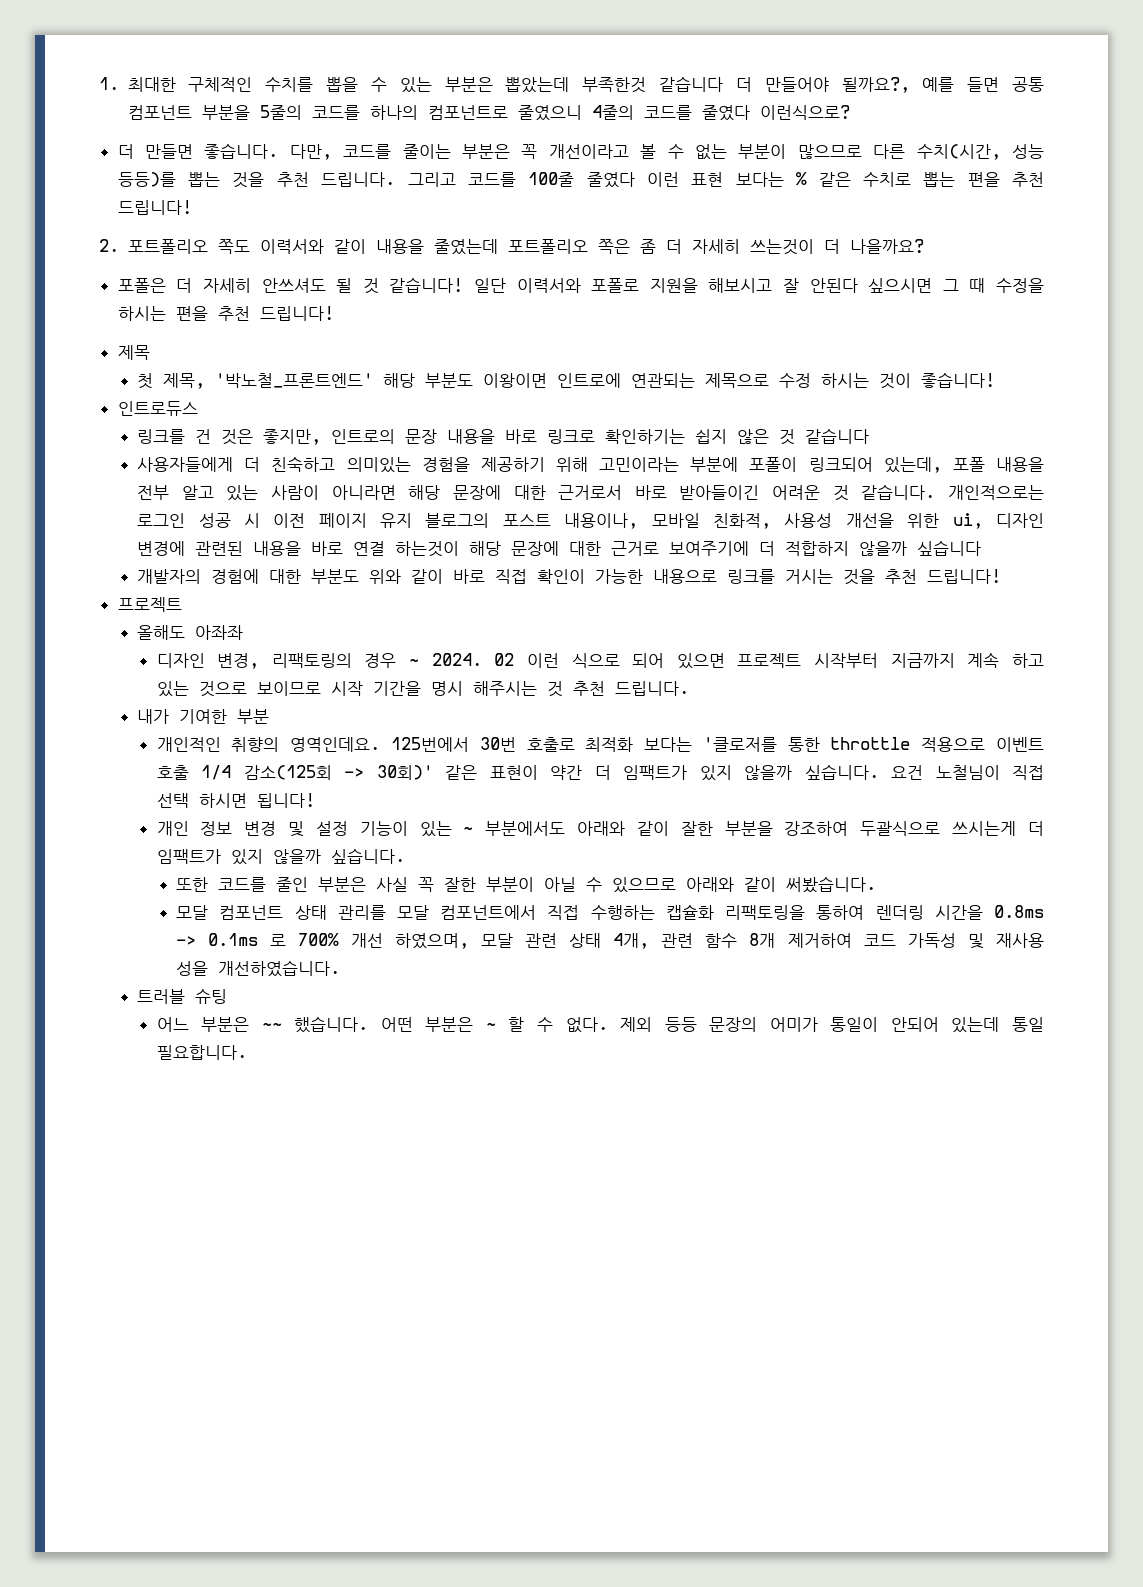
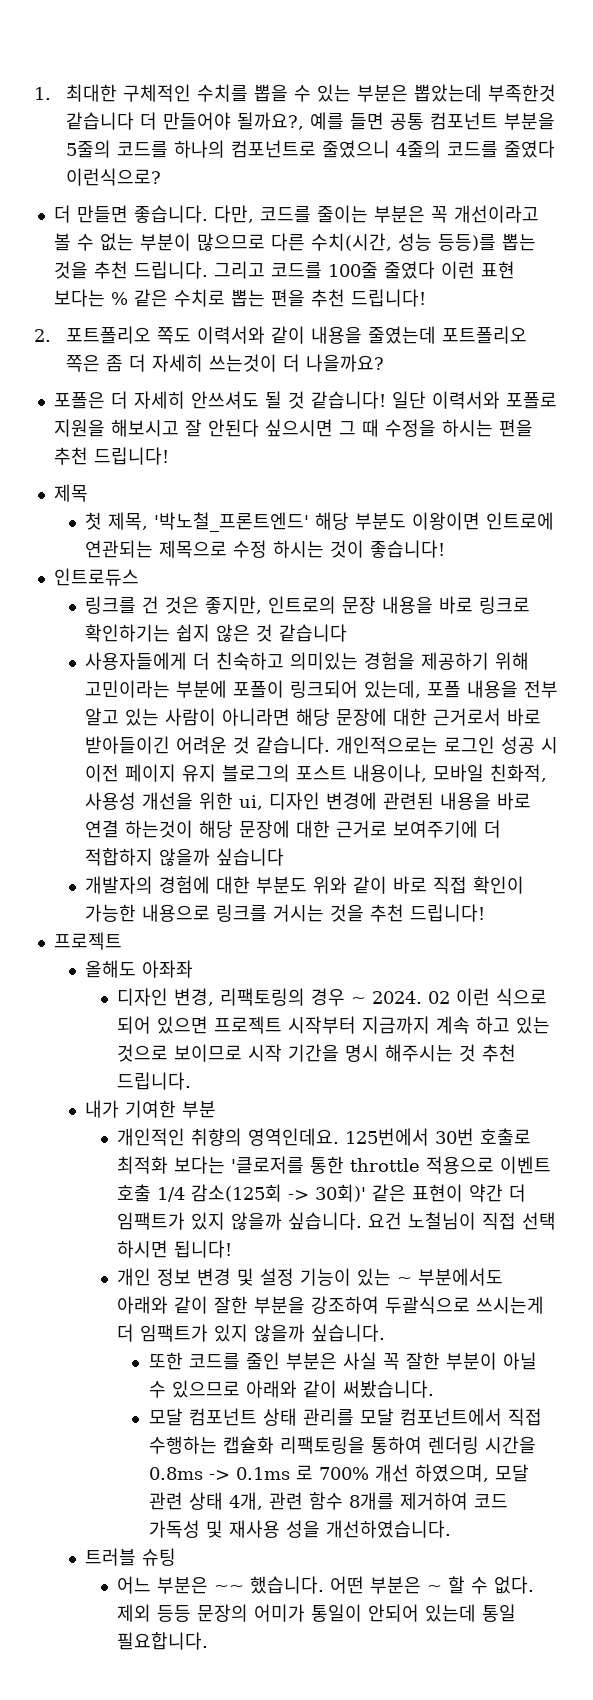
[749,933,776,948] 8개 -> [348,1492,394,1510] 8개를

